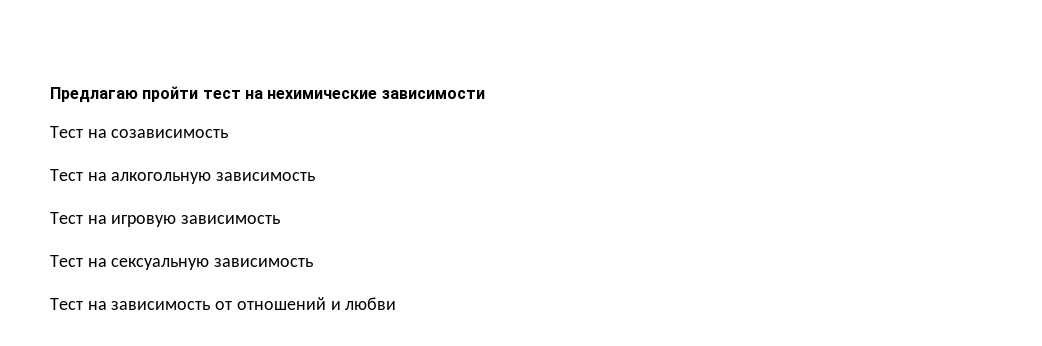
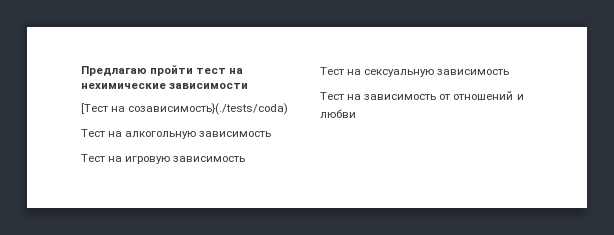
[50,126,229,138] Тест на созависимость -> [81,103,289,115] [Тест на созависимость}(./tests/coda)

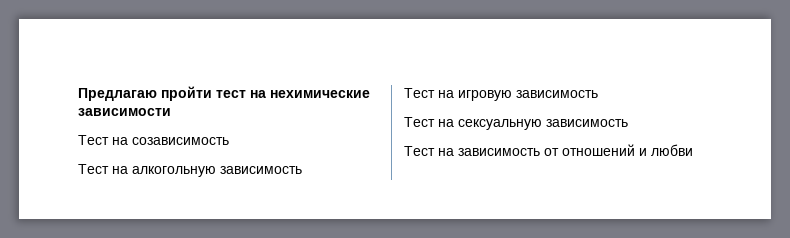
[81,103,289,115] [Тест на созависимость}(./tests/coda) -> [78,135,229,145] Тест на созависимость

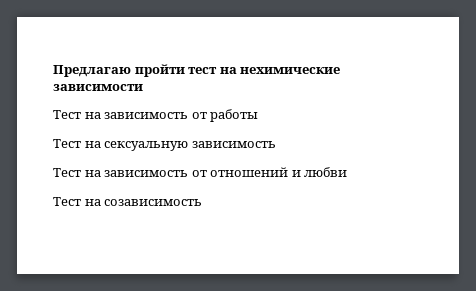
[132,137,229,145] [78,164,302,177] [404,88,598,101] созависимость // Тест на алкогольную зависимость // Тест на игровую зависимость -> [104,109,259,122] зависимость от работы
(693, 150) none -> [53,197,203,206] // Тест на созависимость

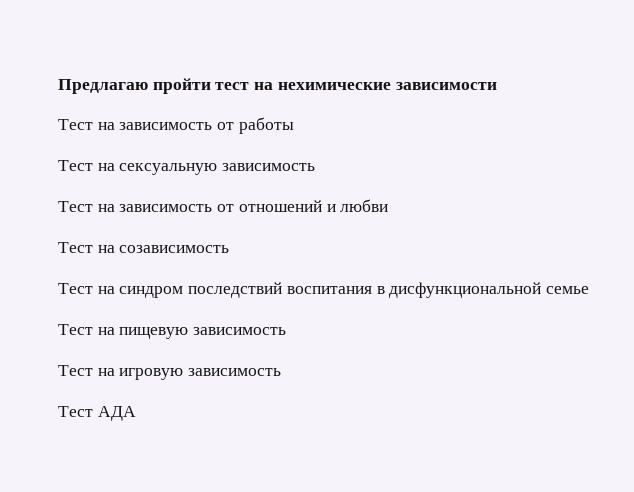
(203, 202) none -> [58,282,590,298] [58,324,287,339] [58,365,282,380] [58,406,136,421] // Тест на синдром последствий воспитания в дисфункциональной семье // Тест на пищевую зависимость // Тест на игровую зависимость // Тест АДА

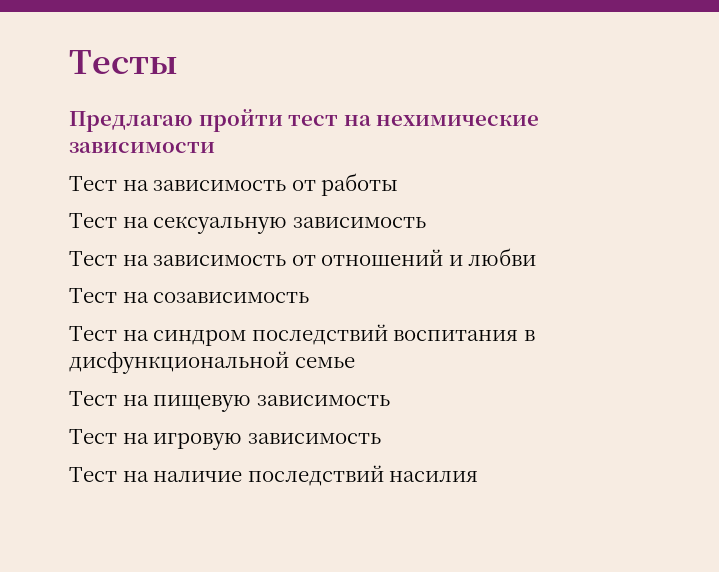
(58, 86) none -> [69,50,178,74] Тесты //
[97,406,136,421] АДА -> [122,465,479,486] на наличие последствий насилия

